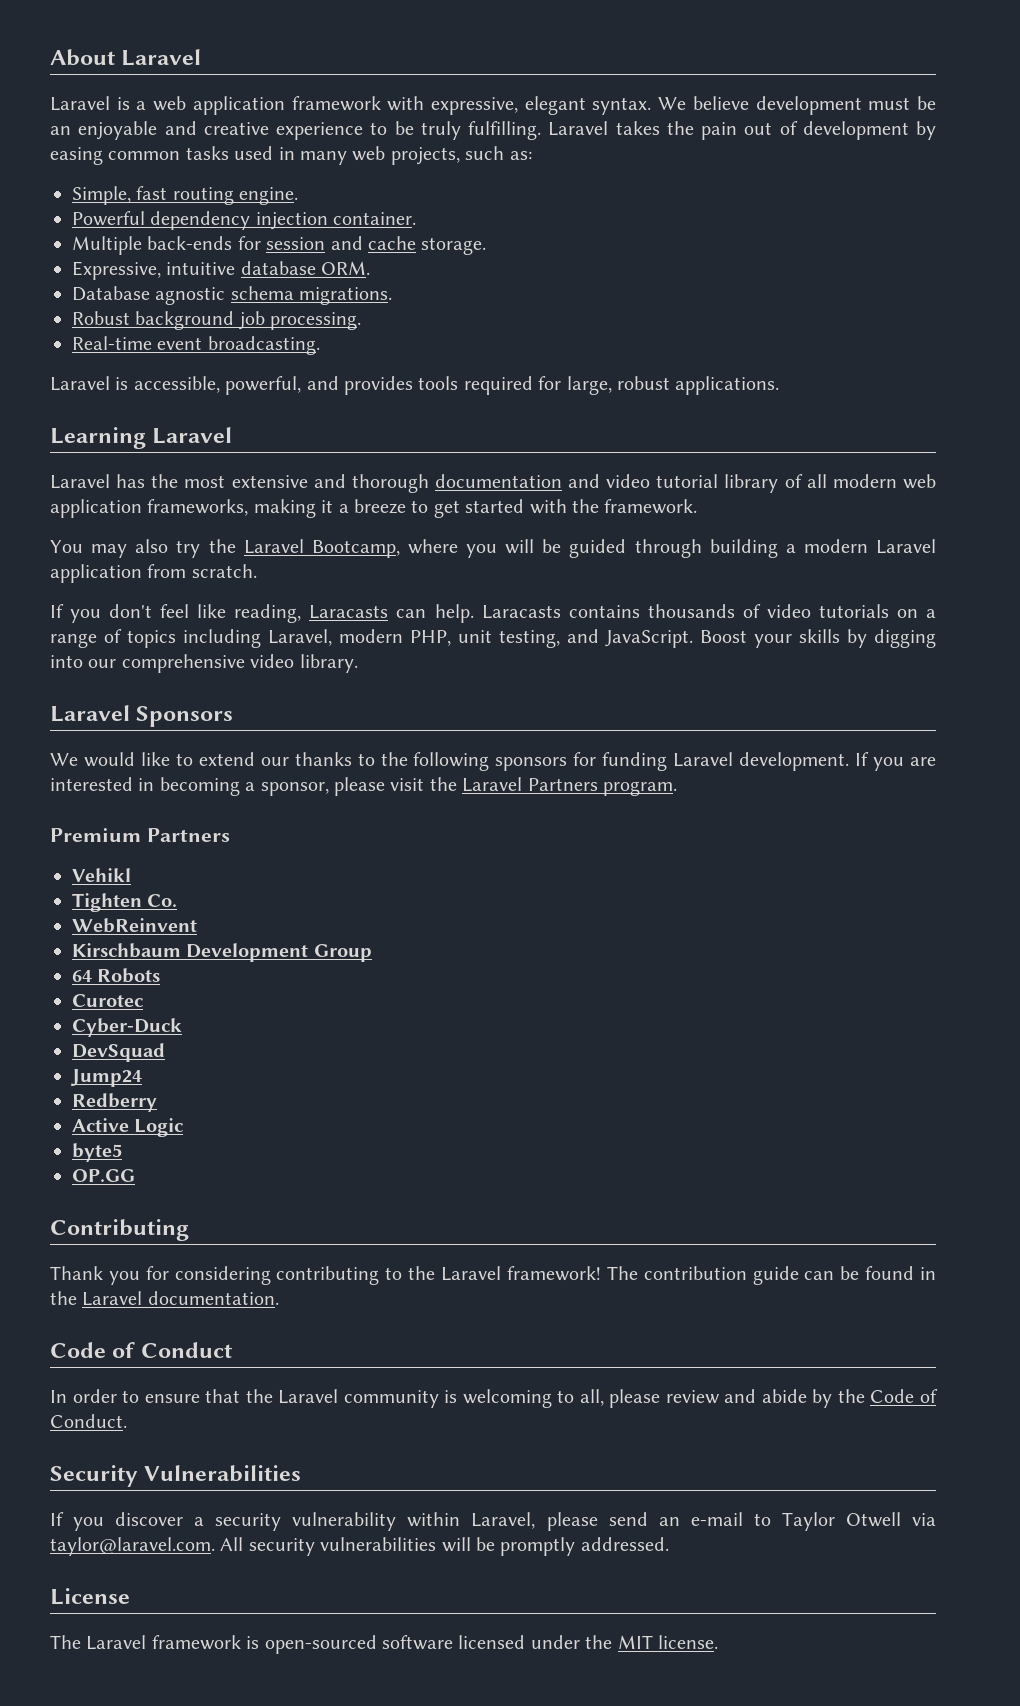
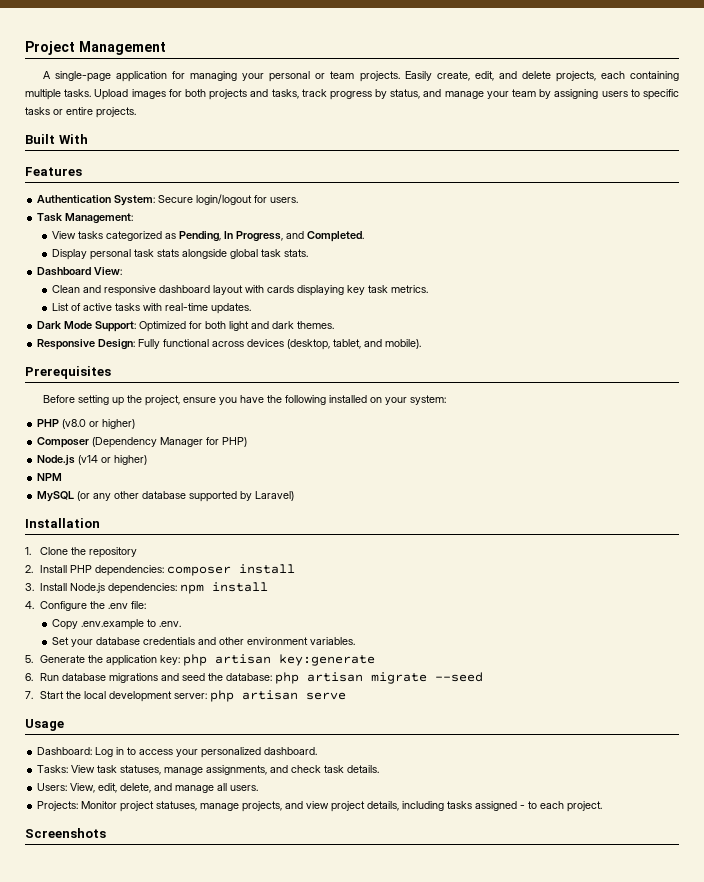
[50,49,202,66] [50,96,936,115] [50,121,936,140] [50,146,532,165] [72,186,299,205] [72,211,417,230] [72,236,487,255] [72,261,371,280] [72,286,393,305] [72,311,362,330] [72,336,320,355] [50,376,780,395] [50,427,233,449] [50,474,936,493] [50,499,698,518] [50,539,936,558] [50,564,257,583] [50,604,936,623] [50,629,936,648] [50,654,358,673] [50,705,234,727] [50,752,937,771] [50,777,677,796] [50,828,230,842] [72,868,131,882] [72,893,178,912] [72,918,197,933] [72,943,372,962] [72,968,161,983] [72,994,143,1007] [72,1018,182,1037] [72,1043,165,1062] [70,1069,142,1087] [72,1093,157,1112] [72,1118,184,1137] [72,1143,122,1162] [72,1169,135,1182] [50,1219,189,1241] [50,1266,937,1285] [50,1291,279,1306] [50,1342,232,1358] [50,1389,938,1408] [50,1414,127,1428] [50,1465,302,1487] [50,1512,937,1531] [50,1537,669,1556] [50,1588,130,1605] [50,1635,718,1654] About Laravel // Laravel is a web application framework with expressive, elegant syntax. We believe development must be an enjoyable and creative experience to be truly fulfilling. Laravel takes the pain out of development by easing common tasks used in many web projects, such as: // Simple, fast routing engine. // Powerful dependency injection container. // Multiple back-ends for session and cache storage. // Expressive, intuitive database ORM. // Database agnostic schema migrations. // Robust background job processing. // Real-time event broadcasting. // Laravel is accessible, powerful, and provides tools required for large, robust applications. // Learning Laravel // Laravel has the most extensive and thorough documentation and video tutorial library of all modern web application frameworks, making it a breeze to get started with the framework. // You may also try the Laravel Bootcamp, where you will be guided through building a modern Laravel application from scratch. // If you don't feel like reading, Laracasts can help. Laracasts contains thousands of video tutorials on a range of topics including Laravel, modern PHP, unit testing, and JavaScript. Boost your skills by digging into our comprehensive video library. // Laravel Sponsors // We would like to extend our thanks to the following sponsors for funding Laravel development. If you are interested in becoming a sponsor, please visit the Laravel Partners program. // Premium Partners // Vehikl // Tighten Co. // WebReinvent // Kirschbaum Development Group // 64 Robots // Curotec // Cyber-Duck // DevSquad // Jump24 // Redberry // Active Logic // byte5 // OP.GG // Contributing // Thank you for considering contributing to the Laravel framework! The contribution guide can be found in the Laravel documentation. // Code of Conduct // In order to ensure that the Laravel community is welcoming to all, please review and abide by the Code of Conduct. // Security Vulnerabilities // If you discover a security vulnerability within Laravel, please send an e-mail to Taylor Otwell via taylor@laravel.com. All security vulnerabilities will be promptly addressed. // License // The Laravel framework is open-sourced software licensed under the MIT license. -> [25,41,166,55] [42,71,680,82] [25,89,679,100] [25,107,136,118] [25,134,88,144] [25,167,82,176] [37,194,299,206] [37,213,134,224] [51,231,364,242] [51,249,308,260] [37,267,123,276] [51,285,428,296] [51,303,251,314] [37,321,335,332] [37,339,422,350] [25,366,111,379] [42,395,446,406] [37,419,136,429] [37,437,248,448] [37,455,148,466] [37,473,63,481] [37,491,295,502] [25,518,100,528] [25,547,137,558] [25,564,295,576] [25,582,268,594] [25,601,146,611] [51,619,181,630] [51,637,355,647] [25,654,375,666] [25,672,483,684] [25,690,346,702] [25,719,64,731] [37,747,318,758] [37,765,380,775] [37,783,259,793] [37,801,603,812] [25,828,106,838] Project Management // A single-page application for managing your personal or team projects. Easily create, edit, and delete projects, each containing multiple tasks. Upload images for both projects and tasks, track progress by status, and manage your team by assigning users to specific tasks or entire projects. // Built With // Features // Authentication System: Secure login/logout for users. // Task Management: // View tasks categorized as Pending, In Progress, and Completed. // Display personal task stats alongside global task stats. // Dashboard View: // Clean and responsive dashboard layout with cards displaying key task metrics. // List of active tasks with real-time updates. // Dark Mode Support: Optimized for both light and dark themes. // Responsive Design: Fully functional across devices (desktop, tablet, and mobile). // Prerequisites // Before setting up the project, ensure you have the following installed on your system: // PHP (v8.0 or higher) // Composer (Dependency Manager for PHP) // Node.js (v14 or higher) // NPM // MySQL (or any other database supported by Laravel) // Installation // 1. Clone the repository // 2. Install PHP dependencies: composer install // 3. Install Node.js dependencies: npm install // 4. Configure the .env file: // Copy .env.example to .env. // Set your database credentials and other environment variables. // 5. Generate the application key: php artisan key:generate // 6. Run database migrations and seed the database: php artisan migrate --seed // 7. Start the local development server: php artisan serve // Usage // Dashboard: Log in to access your personalized dashboard. // Tasks: View task statuses, manage assignments, and check task details. // Users: View, edit, delete, and manage all users. // Projects: Monitor project statuses, manage projects, and view project details, including tasks assigned - to each project. // Screenshots

